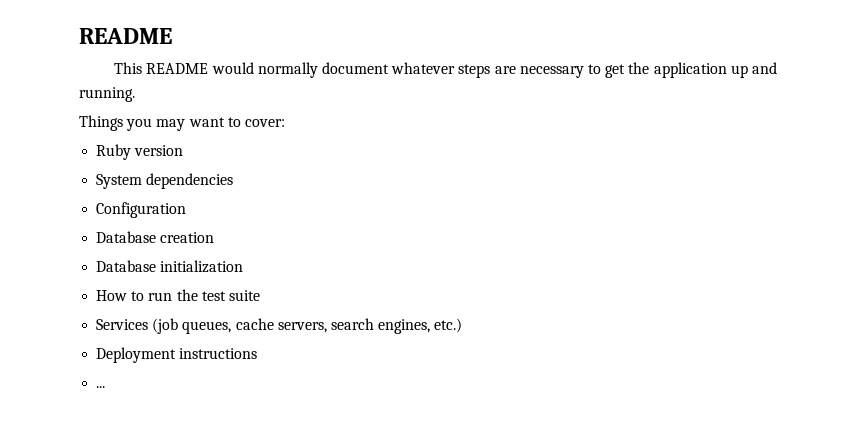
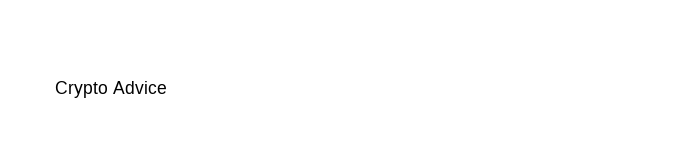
[79,28,172,44] [114,62,777,78] [79,87,135,102] [79,115,285,131] [96,144,184,160] [96,173,234,189] [96,202,187,218] [96,231,215,243] [96,260,244,273] [96,289,260,301] [96,318,463,334] [96,347,258,363] [96,386,106,388] README // This README would normally document whatever steps are necessary to get the application up and running. // Things you may want to cover: // Ruby version // System dependencies // Configuration // Database creation // Database initialization // How to run the test suite // Services (job queues, cache servers, search engines, etc.) // Deployment instructions // ... -> [55,81,167,98] Crypto Advice

